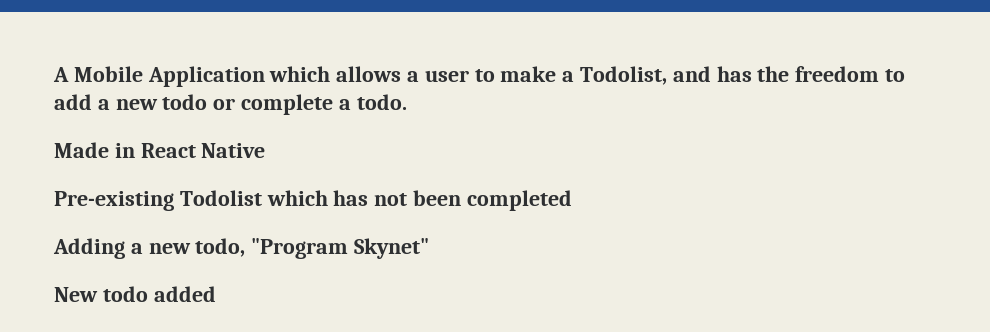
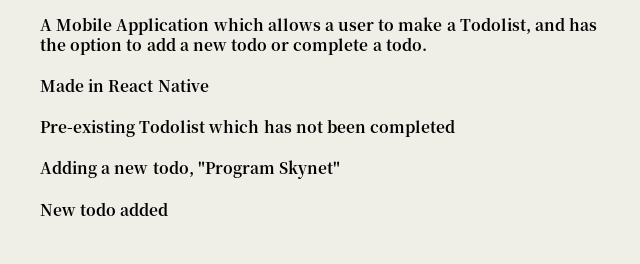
[795,66,880,82] freedom -> [70,38,123,55] option

